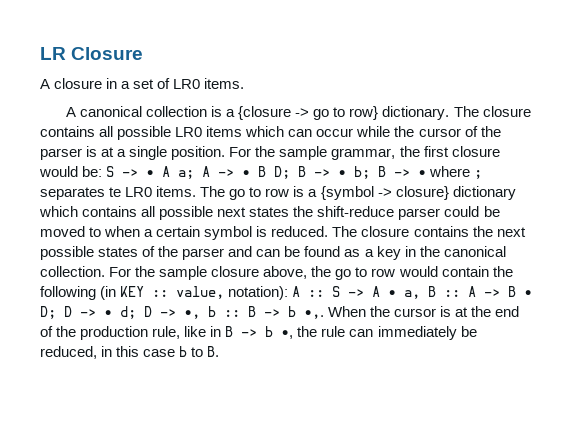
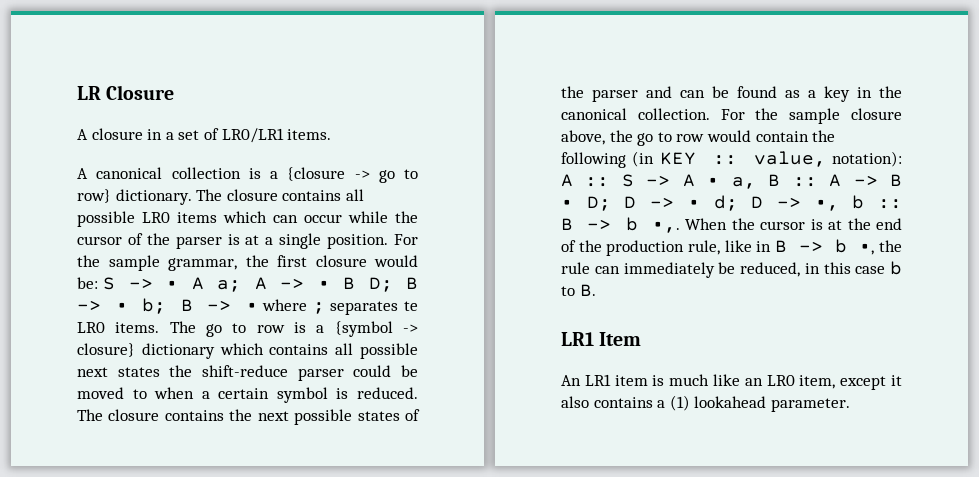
[173,79,201,89] LR0 -> [221,128,284,143] LR0/LR1
(220, 351) none -> [561,332,642,346] [561,374,902,390] [561,395,850,412] // LR1 Item // An LR1 item is much like an LR0 item, except it also contains a (1) lookahead parameter.

